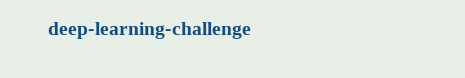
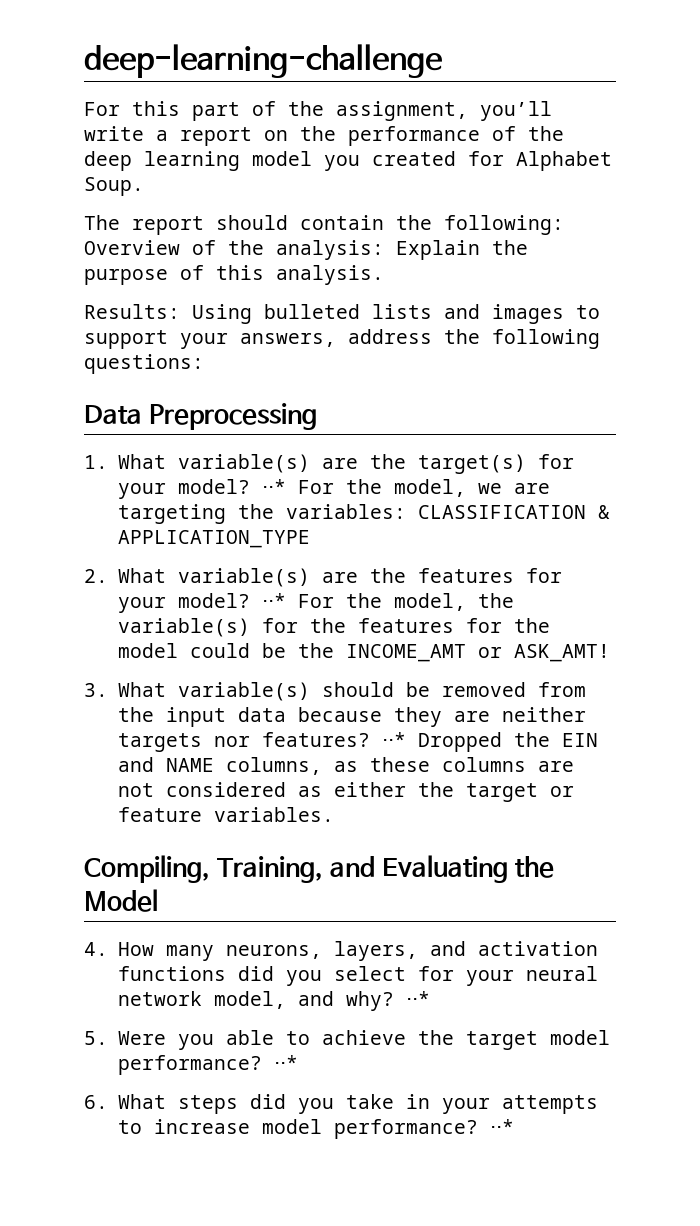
(251, 30) none -> [84,101,552,121] [84,126,564,146] [84,151,612,171] [84,177,144,196] [84,215,564,235] [84,240,528,260] [84,265,384,285] [84,304,600,324] [84,329,600,349] [84,354,204,374] [84,403,318,430] [84,454,574,474] [117,479,550,499] [117,504,610,524] [117,530,310,548] [84,568,562,587] [117,593,514,613] [117,618,550,637] [117,643,610,662] [84,682,586,701] [117,707,586,727] [117,732,598,752] [117,757,574,775] [117,782,574,802] [117,807,334,822] [84,855,555,883] [84,889,158,912] [84,941,598,961] [117,966,598,986] [117,991,430,1011] [84,1030,610,1050] [117,1055,298,1075] [84,1094,598,1114] [117,1119,514,1139] // For this part of the assignment, you’ll write a report on the performance of the deep learning model you created for Alphabet Soup. // The report should contain the following: Overview of the analysis: Explain the purpose of this analysis. // Results: Using bulleted lists and images to support your answers, address the following questions: // Data Preprocessing // 1. What variable(s) are the target(s) for your model? ⋅⋅* For the model, we are targeting the variables: CLASSIFICATION & APPLICATION_TYPE // 2. What variable(s) are the features for your model? ⋅⋅* For the model, the variable(s) for the features for the model could be the INCOME_AMT or ASK_AMT! // 3. What variable(s) should be removed from the input data because they are neither targets nor features? ⋅⋅* Dropped the EIN and NAME columns, as these columns are not considered as either the target or feature variables. // Compiling, Training, and Evaluating the Model // 4. How many neurons, layers, and activation functions did you select for your neural network model, and why? ⋅⋅* // 5. Were you able to achieve the target model performance? ⋅⋅* // 6. What steps did you take in your attempts to increase model performance? ⋅⋅*

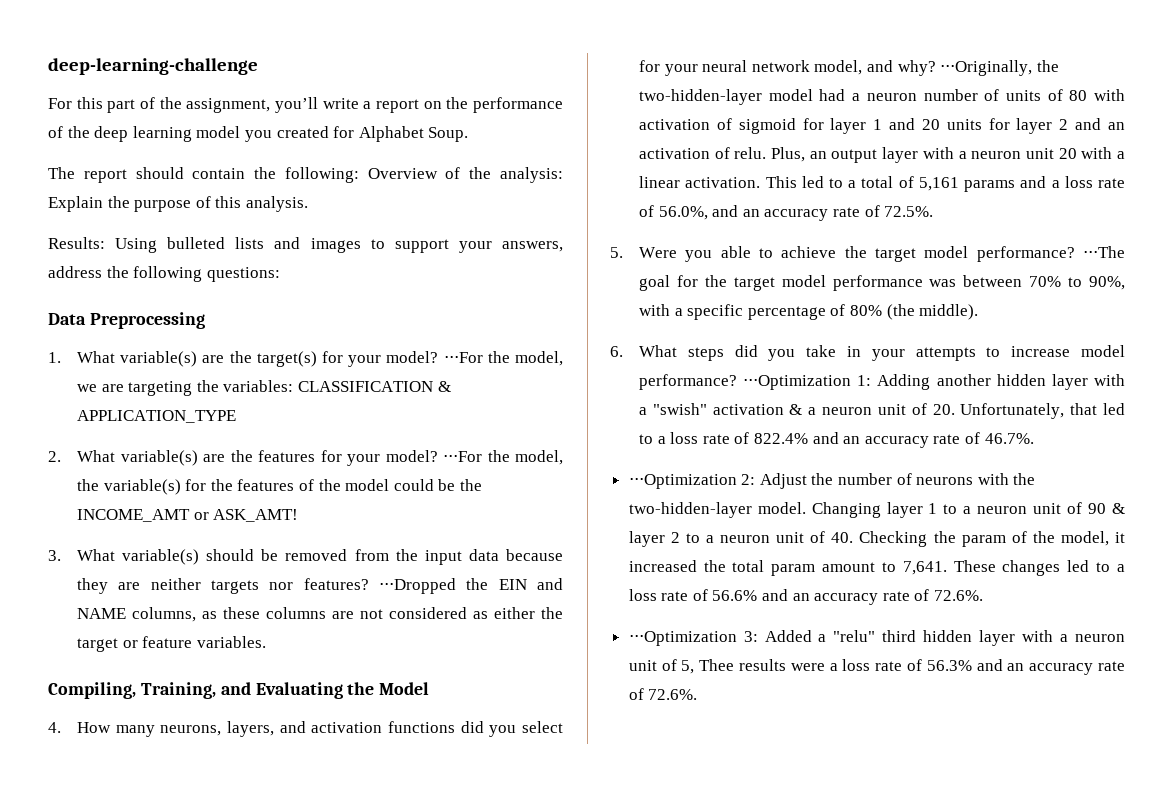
[261,479,334,494] ⋅⋅* For -> [443,352,483,363] ⋅⋅⋅For
[261,593,334,608] ⋅⋅* For -> [443,451,483,462] ⋅⋅⋅For
[465,618,502,633] for -> [298,479,314,491] of
[381,732,502,752] ⋅⋅* Dropped -> [379,578,457,594] ⋅⋅⋅Dropped
[405,991,430,1006] ⋅⋅* -> [940,60,1059,76] [639,89,1125,105] [639,118,1126,134] [639,147,1125,163] [639,176,1125,192] [639,205,934,221] ⋅⋅⋅Originally, the two-hidden-layer model had a neuron number of units of 80 with activation of sigmoid for layer 1 and 20 units for layer 2 and an activation of relu. Plus, an output layer with a neuron unit 20 with a linear activation. This led to a total of 5,161 params and a loss rate of 56.0%, and an accuracy rate of 72.5%.
[273,1055,298,1070] ⋅⋅* -> [1083,246,1125,258] [639,275,1125,291] [639,304,979,320] ⋅⋅⋅The goal for the target model performance was between 70% to 90%, with a specific percentage of 80% (the middle).
[489,1119,514,1134] ⋅⋅* -> [743,374,1125,390] [639,403,1125,419] [639,432,1034,448] [628,473,1036,489] [628,502,1125,518] [628,531,1125,547] [628,560,1126,576] [628,589,984,605] [628,630,1125,646] [628,659,1126,675] [628,688,698,700] ⋅⋅⋅Optimization 1: Adding another hidden layer with a "swish" activation & a neuron unit of 20. Unfortunately, that led to a loss rate of 822.4% and an accuracy rate of 46.7%. // ⋅⋅⋅Optimization 2: Adjust the number of neurons with the two-hidden-layer model. Changing layer 1 to a neuron unit of 90 & layer 2 to a neuron unit of 40. Checking the param of the model, it increased the total param amount to 7,641. These changes led to a loss rate of 56.6% and an accuracy rate of 72.6%. // ⋅⋅⋅Optimization 3: Added a "relu" third hidden layer with a neuron unit of 5, Thee results were a loss rate of 56.3% and an accuracy rate of 72.6%.

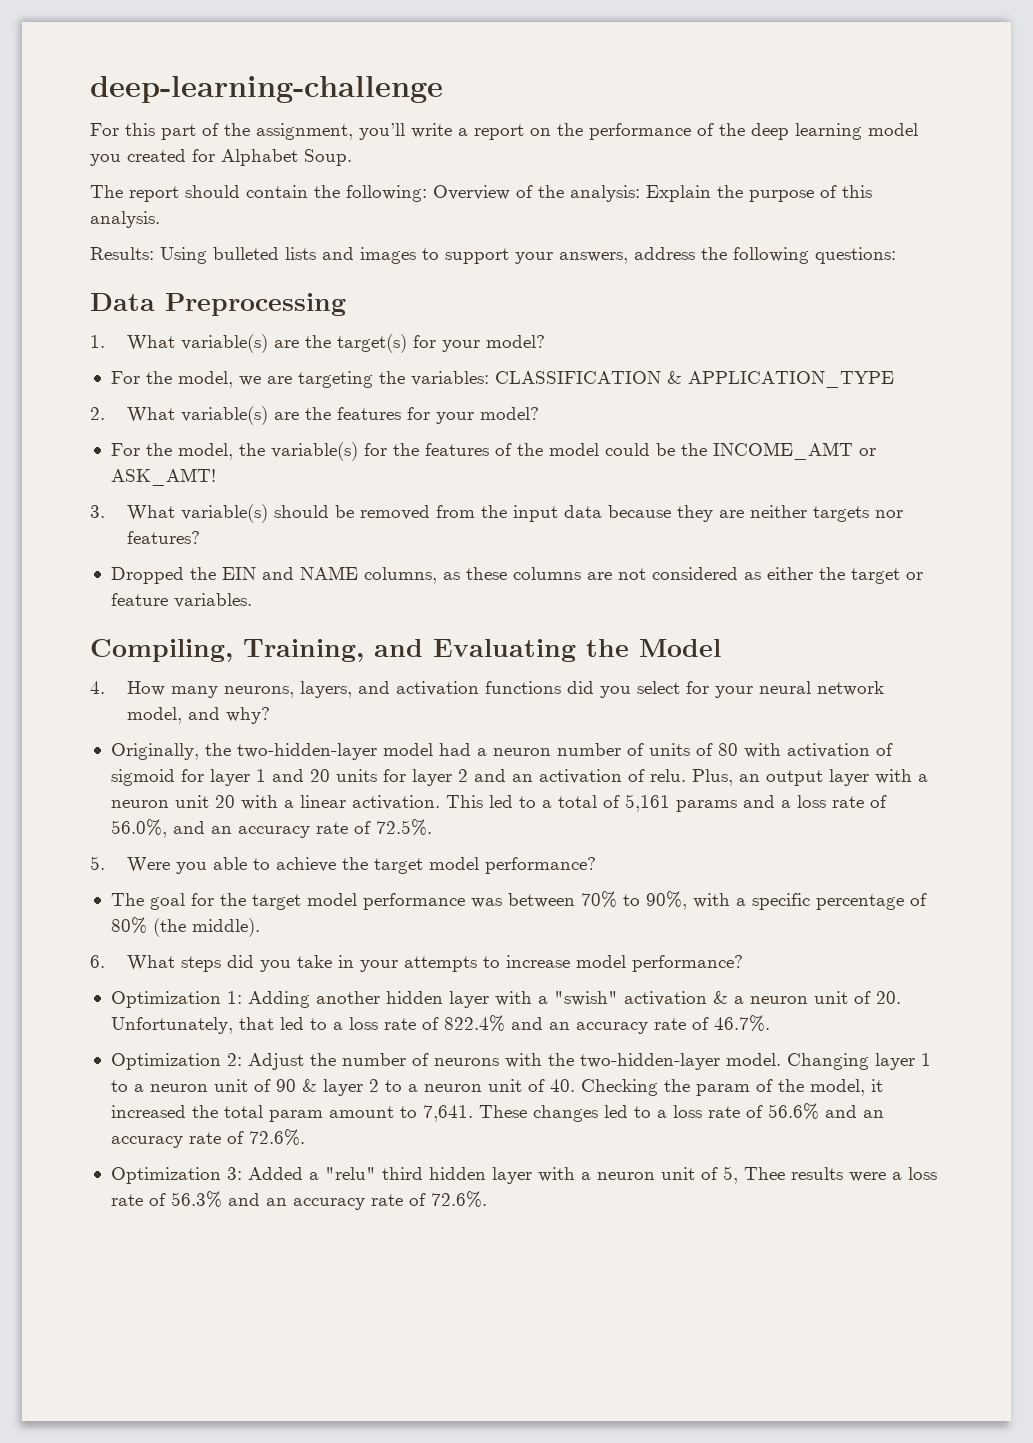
[443,352,483,363] ⋅⋅⋅For -> [110,371,140,384] // For
[443,451,483,462] ⋅⋅⋅For -> [110,443,140,456] // For
[379,578,457,594] ⋅⋅⋅Dropped -> [110,567,184,584] // Dropped
[940,60,1033,76] ⋅⋅⋅Originally, -> [110,743,199,760] // Originally,
[1083,246,1125,258] ⋅⋅⋅The -> [110,893,144,906] // The
[743,375,852,390] ⋅⋅⋅Optimization -> [110,991,221,1008] // Optimization
[628,474,737,489] ⋅⋅⋅Optimization -> [110,1053,221,1070] Optimization
[628,631,737,646] ⋅⋅⋅Optimization -> [110,1167,221,1184] Optimization

